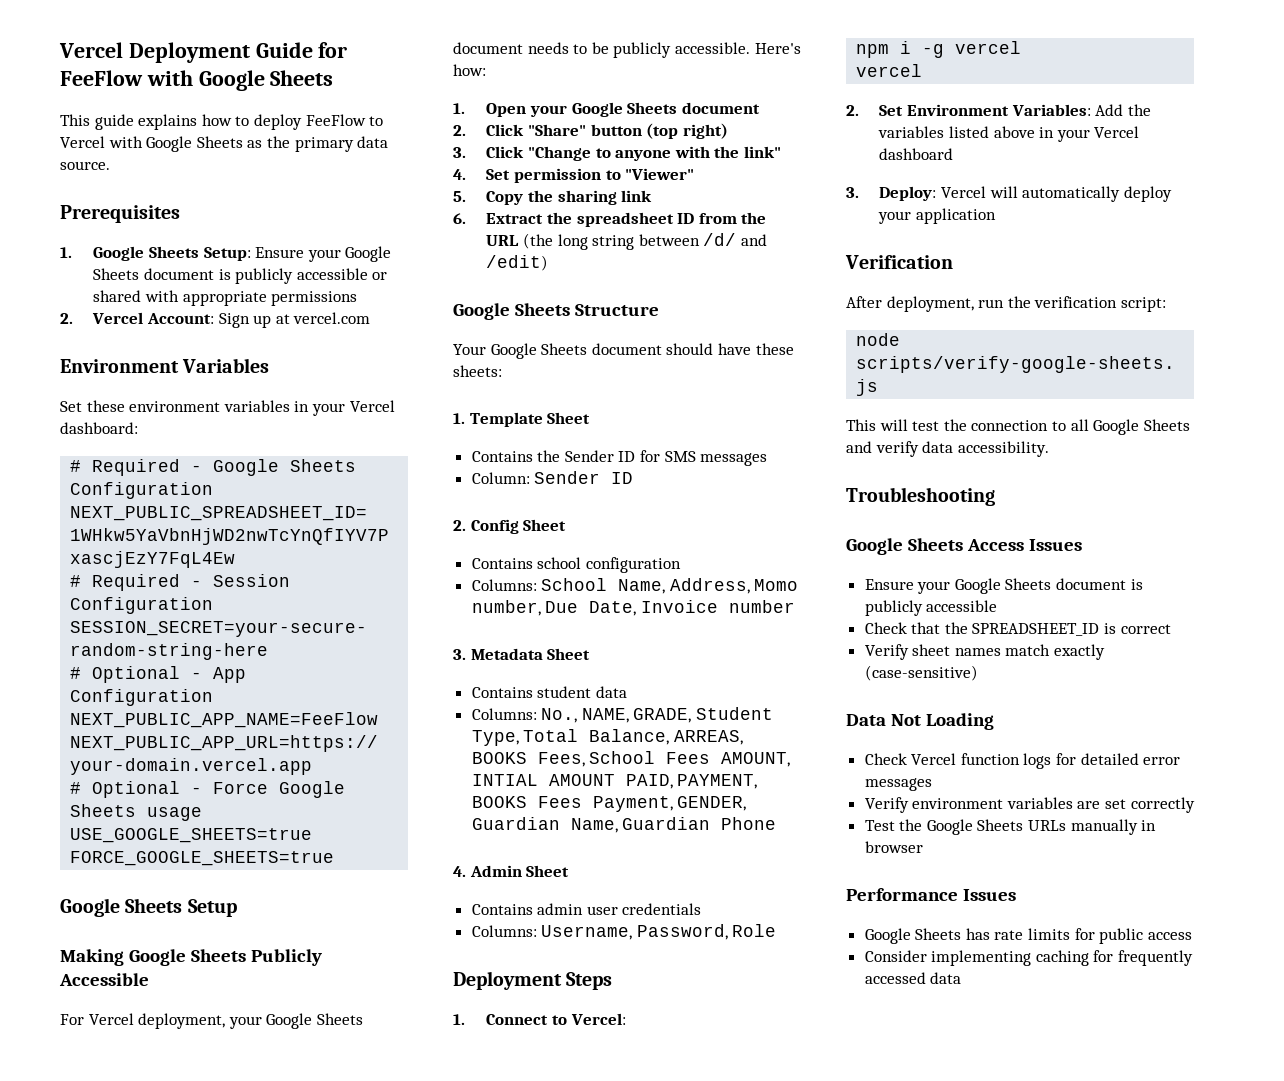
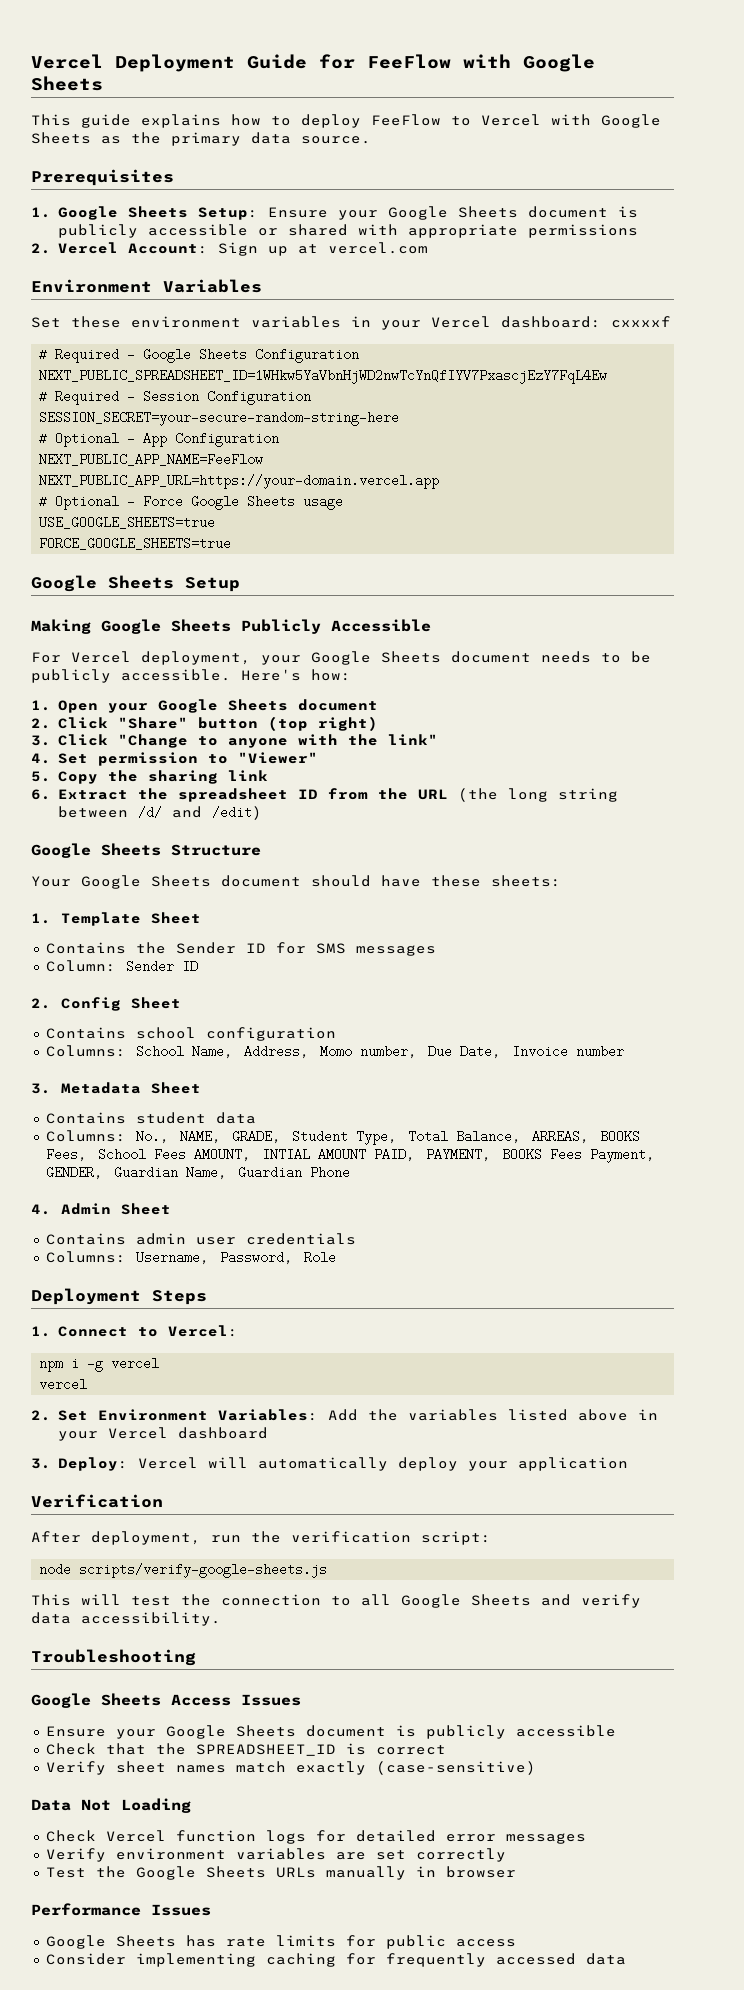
(138, 428) none -> [611,316,671,328] cxxxxf

